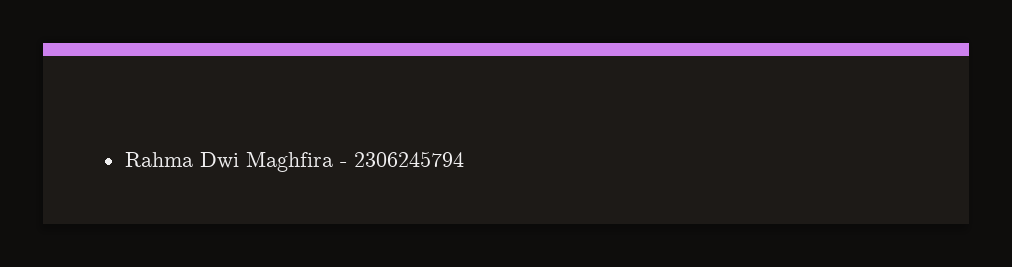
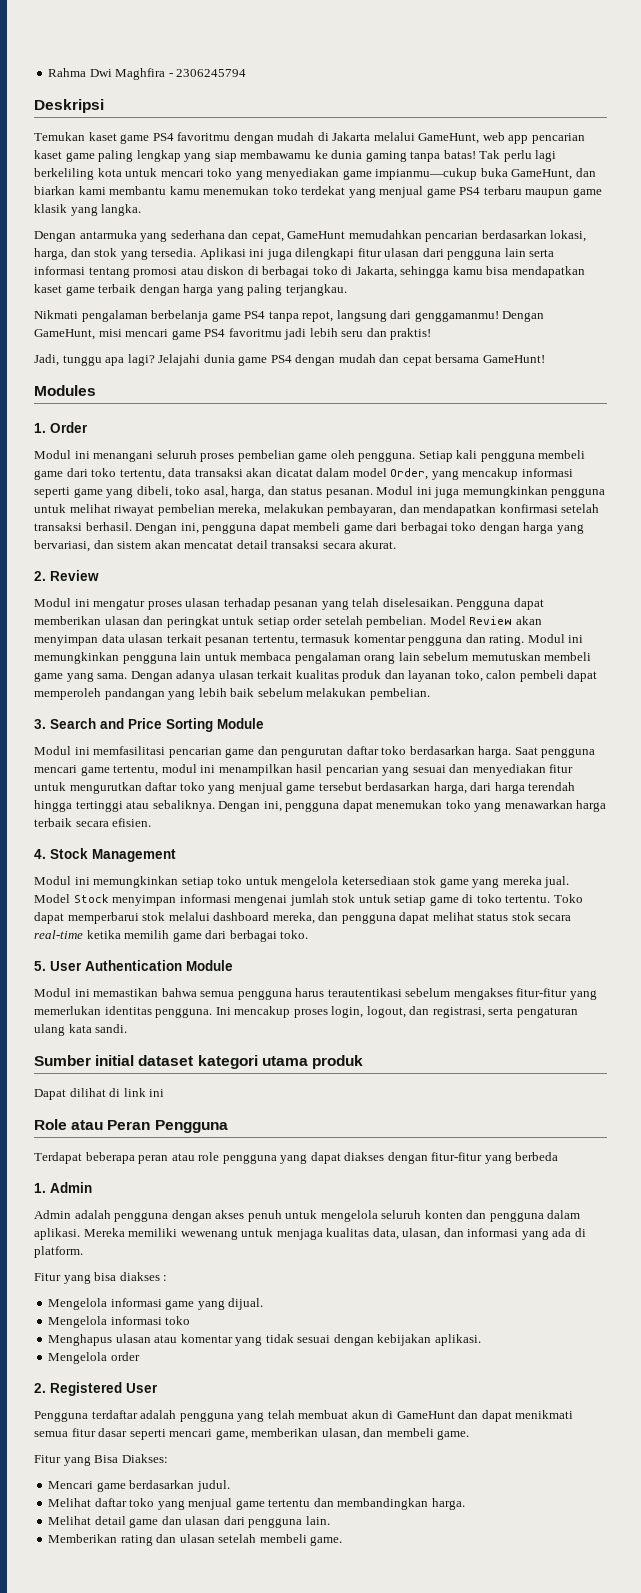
(464, 159) none -> [34,99,104,113] [34,132,585,144] [34,150,557,162] [34,168,596,180] [34,186,602,198] [34,204,142,216] [34,230,587,242] [34,248,555,260] [34,266,585,278] [34,284,347,296] [34,310,545,322] [34,328,432,340] [34,354,545,366] [34,385,96,396] [34,422,88,433] [34,450,586,462] [34,468,573,480] [34,486,606,498] [34,504,600,516] [34,522,584,534] [34,540,397,552] [34,570,99,581] [34,598,544,610] [34,616,542,628] [34,634,584,646] [34,652,592,664] [34,670,598,682] [34,688,430,700] [34,718,264,732] [34,746,596,758] [34,764,574,776] [34,782,576,794] [34,800,607,812] [34,818,152,827] [34,848,176,862] [34,876,570,888] [34,894,583,906] [34,912,572,924] [34,930,309,942] [34,960,233,971] [34,988,597,1000] [34,1006,578,1018] [34,1024,128,1036] [34,1055,363,1069] [34,1088,165,1100] [34,1119,228,1133] [34,1152,559,1164] [34,1182,92,1193] [34,1210,581,1222] [34,1228,586,1240] [34,1246,83,1258] [34,1272,168,1284] [48,1298,264,1310] [48,1316,191,1328] [48,1334,481,1346] [48,1352,140,1364] [34,1382,158,1396] [34,1410,574,1422] [34,1428,470,1440] [34,1454,168,1466] [48,1480,230,1492] [48,1498,465,1510] [48,1516,330,1528] [48,1534,343,1546] // Deskripsi // Temukan kaset game PS4 favoritmu dengan mudah di Jakarta melalui GameHunt, web app pencarian kaset game paling lengkap yang siap membawamu ke dunia gaming tanpa batas! Tak perlu lagi berkeliling kota untuk mencari toko yang menyediakan game impianmu—cukup buka GameHunt, dan biarkan kami membantu kamu menemukan toko terdekat yang menjual game PS4 terbaru maupun game klasik yang langka. // Dengan antarmuka yang sederhana dan cepat, GameHunt memudahkan pencarian berdasarkan lokasi, harga, dan stok yang tersedia. Aplikasi ini juga dilengkapi fitur ulasan dari pengguna lain serta informasi tentang promosi atau diskon di berbagai toko di Jakarta, sehingga kamu bisa mendapatkan kaset game terbaik dengan harga yang paling terjangkau. // Nikmati pengalaman berbelanja game PS4 tanpa repot, langsung dari genggamanmu! Dengan GameHunt, misi mencari game PS4 favoritmu jadi lebih seru dan praktis! // Jadi, tunggu apa lagi? Jelajahi dunia game PS4 dengan mudah dan cepat bersama GameHunt! // Modules // 1. Order // Modul ini menangani seluruh proses pembelian game oleh pengguna. Setiap kali pengguna membeli game dari toko tertentu, data transaksi akan dicatat dalam model Order, yang mencakup informasi seperti game yang dibeli, toko asal, harga, dan status pesanan. Modul ini juga memungkinkan pengguna untuk melihat riwayat pembelian mereka, melakukan pembayaran, dan mendapatkan konfirmasi setelah transaksi berhasil. Dengan ini, pengguna dapat membeli game dari berbagai toko dengan harga yang bervariasi, dan sistem akan mencatat detail transaksi secara akurat. // 2. Review // Modul ini mengatur proses ulasan terhadap pesanan yang telah diselesaikan. Pengguna dapat memberikan ulasan dan peringkat untuk setiap order setelah pembelian. Model Review akan menyimpan data ulasan terkait pesanan tertentu, termasuk komentar pengguna dan rating. Modul ini memungkinkan pengguna lain untuk membaca pengalaman orang lain sebelum memutuskan membeli game yang sama. Dengan adanya ulasan terkait kualitas produk dan layanan toko, calon pembeli dapat memperoleh pandangan yang lebih baik sebelum melakukan pembelian. // 3. Search and Price Sorting Module // Modul ini memfasilitasi pencarian game dan pengurutan daftar toko berdasarkan harga. Saat pengguna mencari game tertentu, modul ini menampilkan hasil pencarian yang sesuai dan menyediakan fitur untuk mengurutkan daftar toko yang menjual game tersebut berdasarkan harga, dari harga terendah hingga tertinggi atau sebaliknya. Dengan ini, pengguna dapat menemukan toko yang menawarkan harga terbaik secara efisien. // 4. Stock Management // Modul ini memungkinkan setiap toko untuk mengelola ketersediaan stok game yang mereka jual. Model Stock menyimpan informasi mengenai jumlah stok untuk setiap game di toko tertentu. Toko dapat memperbarui stok melalui dashboard mereka, dan pengguna dapat melihat status stok secara real-time ketika memilih game dari berbagai toko. // 5. User Authentication Module // Modul ini memastikan bahwa semua pengguna harus terautentikasi sebelum mengakses fitur-fitur yang memerlukan identitas pengguna. Ini mencakup proses login, logout, dan registrasi, serta pengaturan ulang kata sandi. // Sumber initial dataset kategori utama produk // Dapat dilihat di link ini // Role atau Peran Pengguna // Terdapat beberapa peran atau role pengguna yang dapat diakses dengan fitur-fitur yang berbeda // 1. Admin // Admin adalah pengguna dengan akses penuh untuk mengelola seluruh konten dan pengguna dalam aplikasi. Mereka memiliki wewenang untuk menjaga kualitas data, ulasan, dan informasi yang ada di platform. // Fitur yang bisa diakses : // Mengelola informasi game yang dijual. // Mengelola informasi toko // Menghapus ulasan atau komentar yang tidak sesuai dengan kebijakan aplikasi. // Mengelola order // 2. Registered User // Pengguna terdaftar adalah pengguna yang telah membuat akun di GameHunt dan dapat menikmati semua fitur dasar seperti mencari game, memberikan ulasan, dan membeli game. // Fitur yang Bisa Diakses: // Mencari game berdasarkan judul. // Melihat daftar toko yang menjual game tertentu dan membandingkan harga. // Melihat detail game dan ulasan dari pengguna lain. // Memberikan rating dan ulasan setelah membeli game.

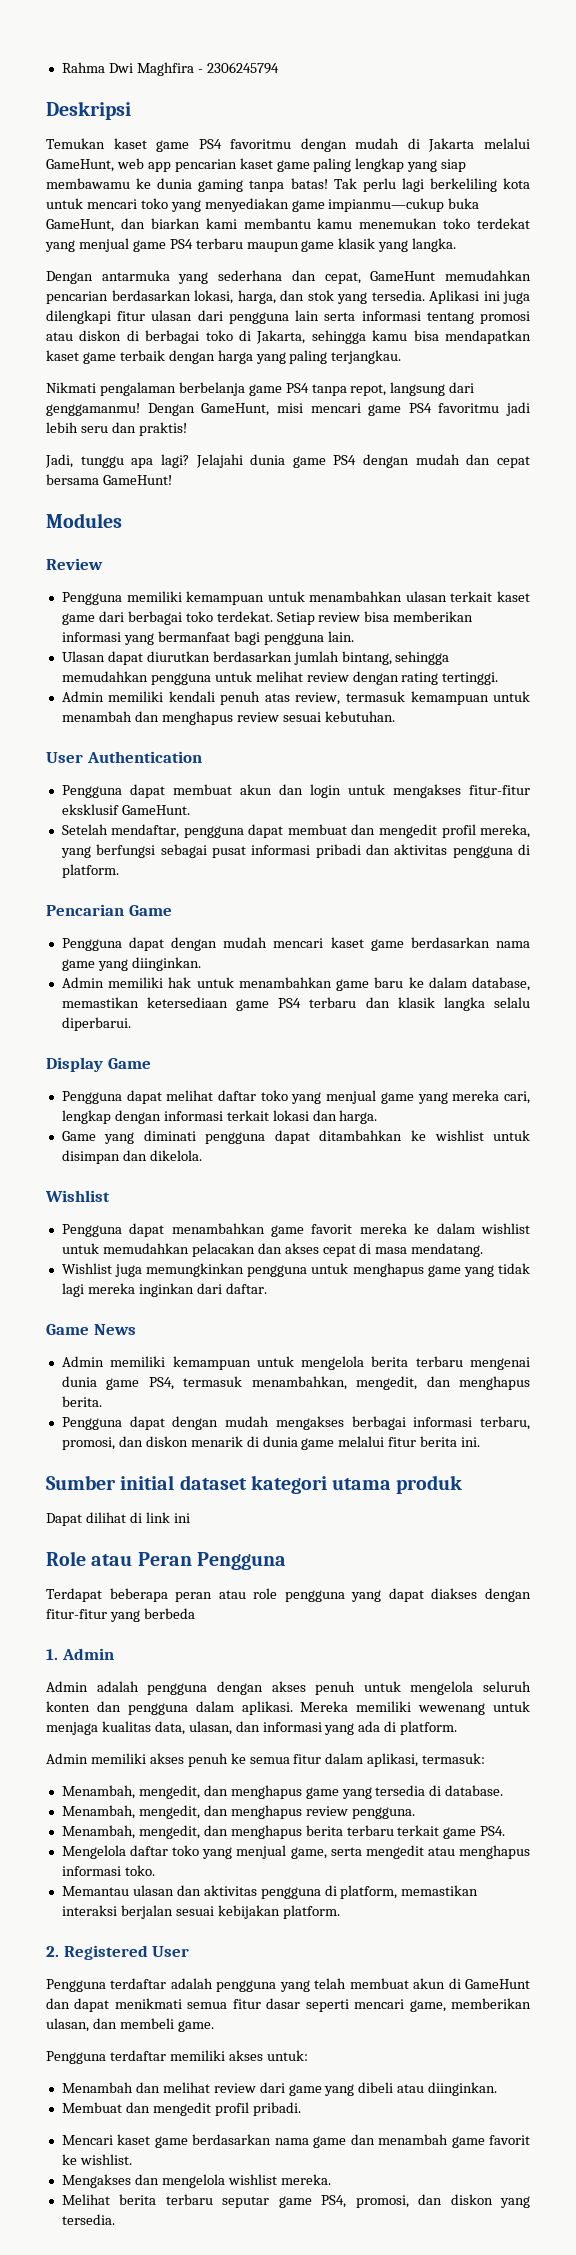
[34,422,88,433] [34,450,586,462] [34,468,573,480] [34,486,606,498] [34,504,600,516] [34,522,584,534] [34,540,397,552] [34,570,99,581] [34,598,544,610] [34,616,542,628] [34,634,584,646] [34,652,592,664] [34,670,598,682] [34,688,430,700] [34,718,264,732] [34,746,596,758] [34,764,574,776] [34,782,576,794] [34,800,607,812] [34,818,152,827] [34,848,176,862] [34,876,570,888] [34,894,583,906] [34,912,572,924] [34,930,309,942] [34,960,233,971] [34,988,597,1000] [34,1006,578,1018] [34,1024,128,1036] 1. Order // Modul ini menangani seluruh proses pembelian game oleh pengguna. Setiap kali pengguna membeli game dari toko tertentu, data transaksi akan dicatat dalam model Order, yang mencakup informasi seperti game yang dibeli, toko asal, harga, dan status pesanan. Modul ini juga memungkinkan pengguna untuk melihat riwayat pembelian mereka, melakukan pembayaran, dan mendapatkan konfirmasi setelah transaksi berhasil. Dengan ini, pengguna dapat membeli game dari berbagai toko dengan harga yang bervariasi, dan sistem akan mencatat detail transaksi secara akurat. // 2. Review // Modul ini mengatur proses ulasan terhadap pesanan yang telah diselesaikan. Pengguna dapat memberikan ulasan dan peringkat untuk setiap order setelah pembelian. Model Review akan menyimpan data ulasan terkait pesanan tertentu, termasuk komentar pengguna dan rating. Modul ini memungkinkan pengguna lain untuk membaca pengalaman orang lain sebelum memutuskan membeli game yang sama. Dengan adanya ulasan terkait kualitas produk dan layanan toko, calon pembeli dapat memperoleh pandangan yang lebih baik sebelum melakukan pembelian. // 3. Search and Price Sorting Module // Modul ini memfasilitasi pencarian game dan pengurutan daftar toko berdasarkan harga. Saat pengguna mencari game tertentu, modul ini menampilkan hasil pencarian yang sesuai dan menyediakan fitur untuk mengurutkan daftar toko yang menjual game tersebut berdasarkan harga, dari harga terendah hingga tertinggi atau sebaliknya. Dengan ini, pengguna dapat menemukan toko yang menawarkan harga terbaik secara efisien. // 4. Stock Management // Modul ini memungkinkan setiap toko untuk mengelola ketersediaan stok game yang mereka jual. Model Stock menyimpan informasi mengenai jumlah stok untuk setiap game di toko tertentu. Toko dapat memperbarui stok melalui dashboard mereka, dan pengguna dapat melihat status stok secara real-time ketika memilih game dari berbagai toko. // 5. User Authentication Module // Modul ini memastikan bahwa semua pengguna harus terautentikasi sebelum mengakses fitur-fitur yang memerlukan identitas pengguna. Ini mencakup proses login, logout, dan registrasi, serta pengaturan ulang kata sandi. -> [46,558,103,570] [61,591,530,605] [61,611,474,625] [61,631,354,645] [61,651,450,665] [61,671,499,685] [61,691,531,705] [61,711,395,725] [46,751,202,763] [61,784,530,798] [61,804,190,815] [61,824,531,838] [60,844,531,858] [61,864,119,878] [46,904,172,916] [61,937,531,951] [61,957,201,971] [61,977,530,991] [61,997,531,1011] [61,1017,131,1031] [46,1057,151,1072] [61,1090,530,1104] [61,1110,378,1124] [61,1130,531,1144] [61,1150,202,1164] [45,1190,110,1202] [61,1223,531,1237] [61,1243,484,1257] [61,1263,531,1277] [61,1283,267,1297] [46,1324,136,1335] [61,1356,530,1370] [61,1376,531,1390] [61,1396,102,1407] [61,1416,531,1430] [61,1436,481,1450] Review // Pengguna memiliki kemampuan untuk menambahkan ulasan terkait kaset game dari berbagai toko terdekat. Setiap review bisa memberikan informasi yang bermanfaat bagi pengguna lain. // Ulasan dapat diurutkan berdasarkan jumlah bintang, sehingga memudahkan pengguna untuk melihat review dengan rating tertinggi. // Admin memiliki kendali penuh atas review, termasuk kemampuan untuk menambah dan menghapus review sesuai kebutuhan. // User Authentication // Pengguna dapat membuat akun dan login untuk mengakses fitur-fitur eksklusif GameHunt. // Setelah mendaftar, pengguna dapat membuat dan mengedit profil mereka, yang berfungsi sebagai pusat informasi pribadi dan aktivitas pengguna di platform. // Pencarian Game // Pengguna dapat dengan mudah mencari kaset game berdasarkan nama game yang diinginkan. // Admin memiliki hak untuk menambahkan game baru ke dalam database, memastikan ketersediaan game PS4 terbaru dan klasik langka selalu diperbarui. // Display Game // Pengguna dapat melihat daftar toko yang menjual game yang mereka cari, lengkap dengan informasi terkait lokasi dan harga. // Game yang diminati pengguna dapat ditambahkan ke wishlist untuk disimpan dan dikelola. // Wishlist // Pengguna dapat menambahkan game favorit mereka ke dalam wishlist untuk memudahkan pelacakan dan akses cepat di masa mendatang. // Wishlist juga memungkinkan pengguna untuk menghapus game yang tidak lagi mereka inginkan dari daftar. // Game News // Admin memiliki kemampuan untuk mengelola berita terbaru mengenai dunia game PS4, termasuk menambahkan, mengedit, dan menghapus berita. // Pengguna dapat dengan mudah mengakses berbagai informasi terbaru, promosi, dan diskon menarik di dunia game melalui fitur berita ini.
[34,1272,168,1284] [48,1298,264,1310] [48,1316,191,1328] [48,1334,481,1346] [48,1352,140,1364] Fitur yang bisa diakses : // Mengelola informasi game yang dijual. // Mengelola informasi toko // Menghapus ulasan atau komentar yang tidak sesuai dengan kebijakan aplikasi. // Mengelola order -> [46,1753,486,1767] [61,1785,504,1799] [61,1805,415,1819] [61,1825,506,1839] [61,1845,530,1859] [61,1865,155,1876] [61,1885,479,1899] [61,1905,340,1919] Admin memiliki akses penuh ke semua fitur dalam aplikasi, termasuk: // Menambah, mengedit, dan menghapus game yang tersedia di database. // Menambah, mengedit, dan menghapus review pengguna. // Menambah, mengedit, dan menghapus berita terbaru terkait game PS4. // Mengelola daftar toko yang menjual game, serta mengedit atau menghapus informasi toko. // Memantau ulasan dan aktivitas pengguna di platform, memastikan interaksi berjalan sesuai kebijakan platform.
[34,1454,168,1466] Fitur yang Bisa Diakses: -> [46,2050,308,2064] [61,2082,498,2096] [61,2102,301,2116] Pengguna terdaftar memiliki akses untuk: // Menambah dan melihat review dari game yang dibeli atau diinginkan. // Membuat dan mengedit profil pribadi.
[96,1480,230,1492] [48,1498,465,1510] [48,1516,330,1528] [48,1534,343,1546] game berdasarkan judul. // Melihat daftar toko yang menjual game tertentu dan membandingkan harga. // Melihat detail game dan ulasan dari pengguna lain. // Memberikan rating dan ulasan setelah membeli game. -> [117,2134,530,2148] [61,2154,132,2165] [61,2174,331,2188] [61,2194,530,2208] [61,2214,115,2225] kaset game berdasarkan nama game dan menambah game favorit ke wishlist. // Mengakses dan mengelola wishlist mereka. // Melihat berita terbaru seputar game PS4, promosi, dan diskon yang tersedia.

